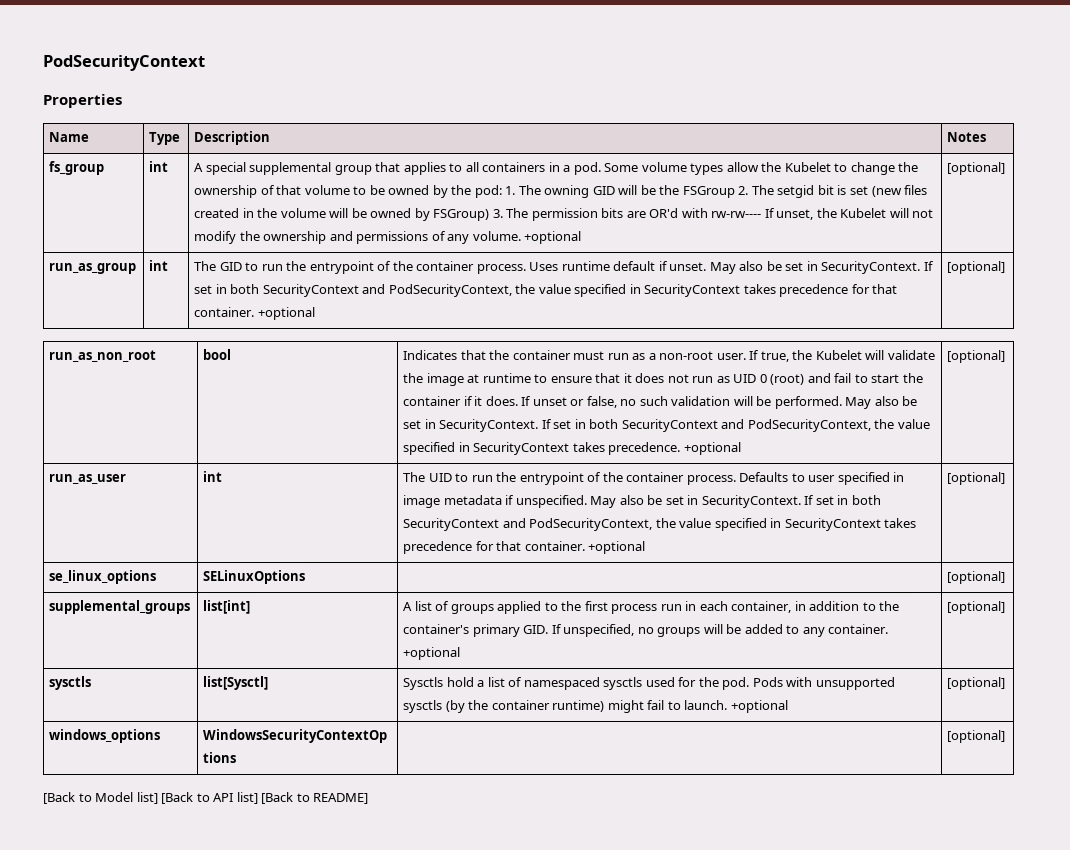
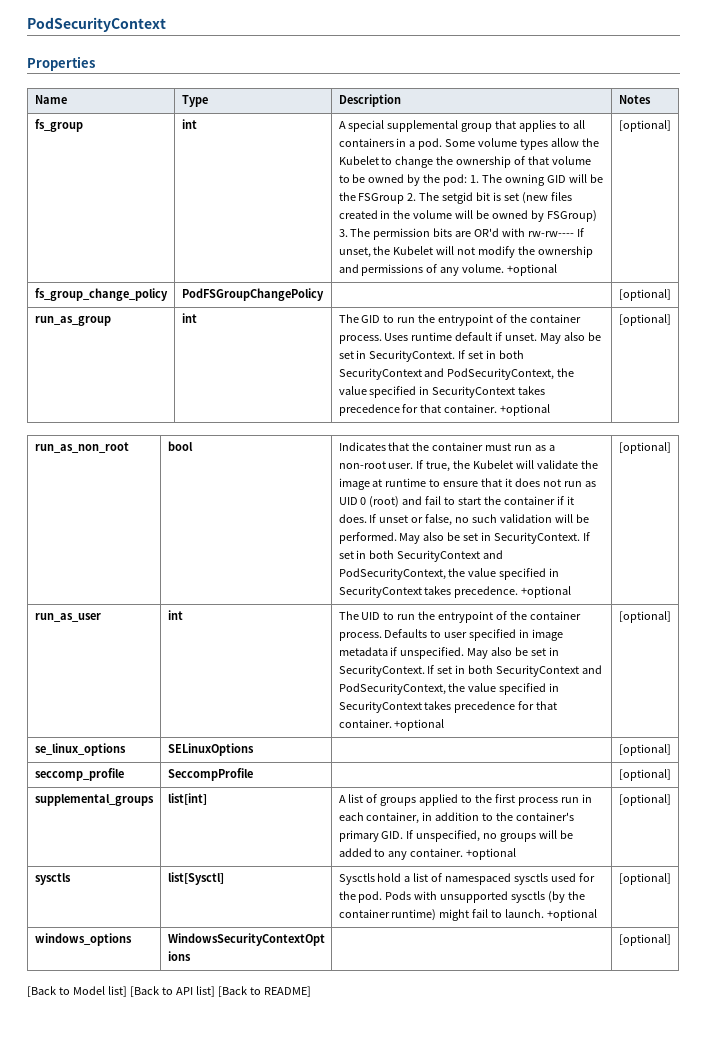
(1006, 168) none -> [34,288,168,301] [181,288,324,301] [618,289,671,301] // fs_group_change_policy | PodFSGroupChangePolicy | | [optional]
(1006, 577) none -> [34,768,124,781] [167,768,253,781] [618,769,671,781] // seccomp_profile | SeccompProfile | | [optional]

